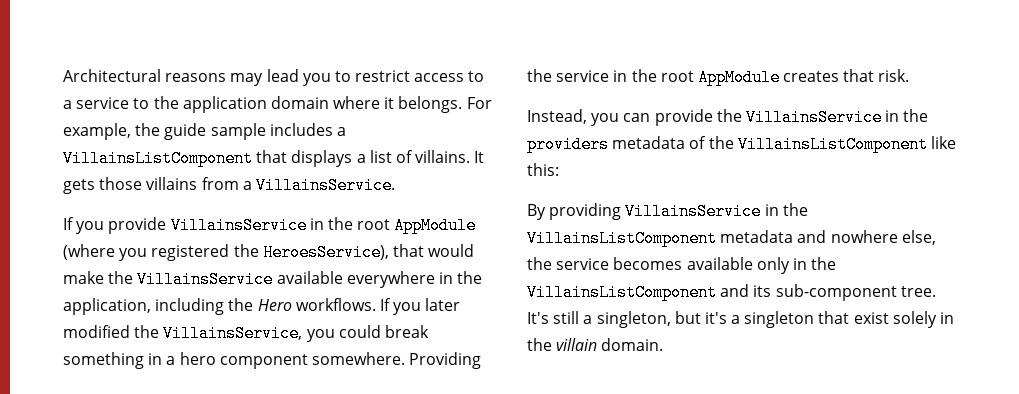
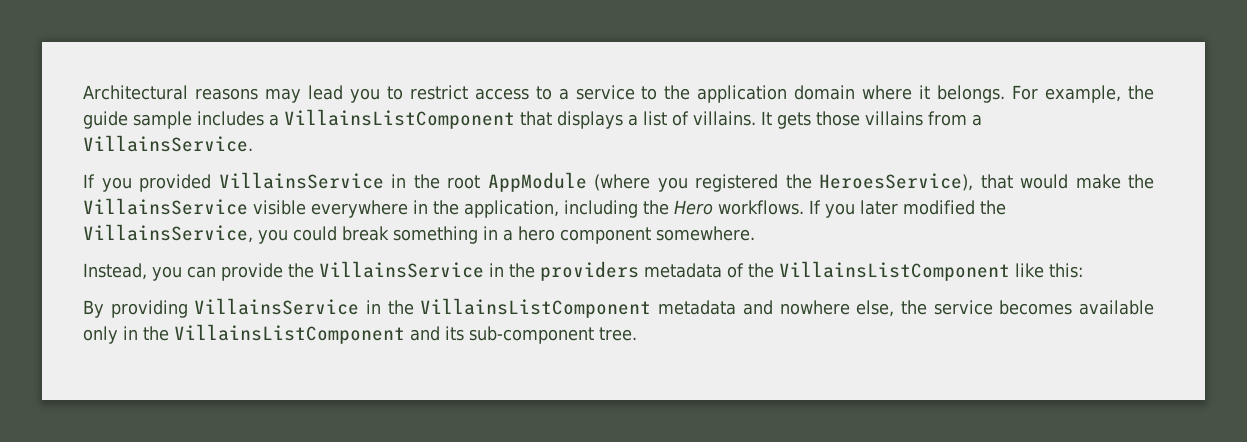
[108,217,167,234] provide -> [139,174,211,192] provided
[276,271,343,284] available -> [253,200,306,215] visible
[409,352,482,369] [527,69,910,86] Providing the service in the root AppModule creates that risk. -> (755, 233) none
[527,311,955,328] [527,338,664,351] It's still a singleton, but it's a singleton that exist solely in the villain domain. -> (637, 334) none

